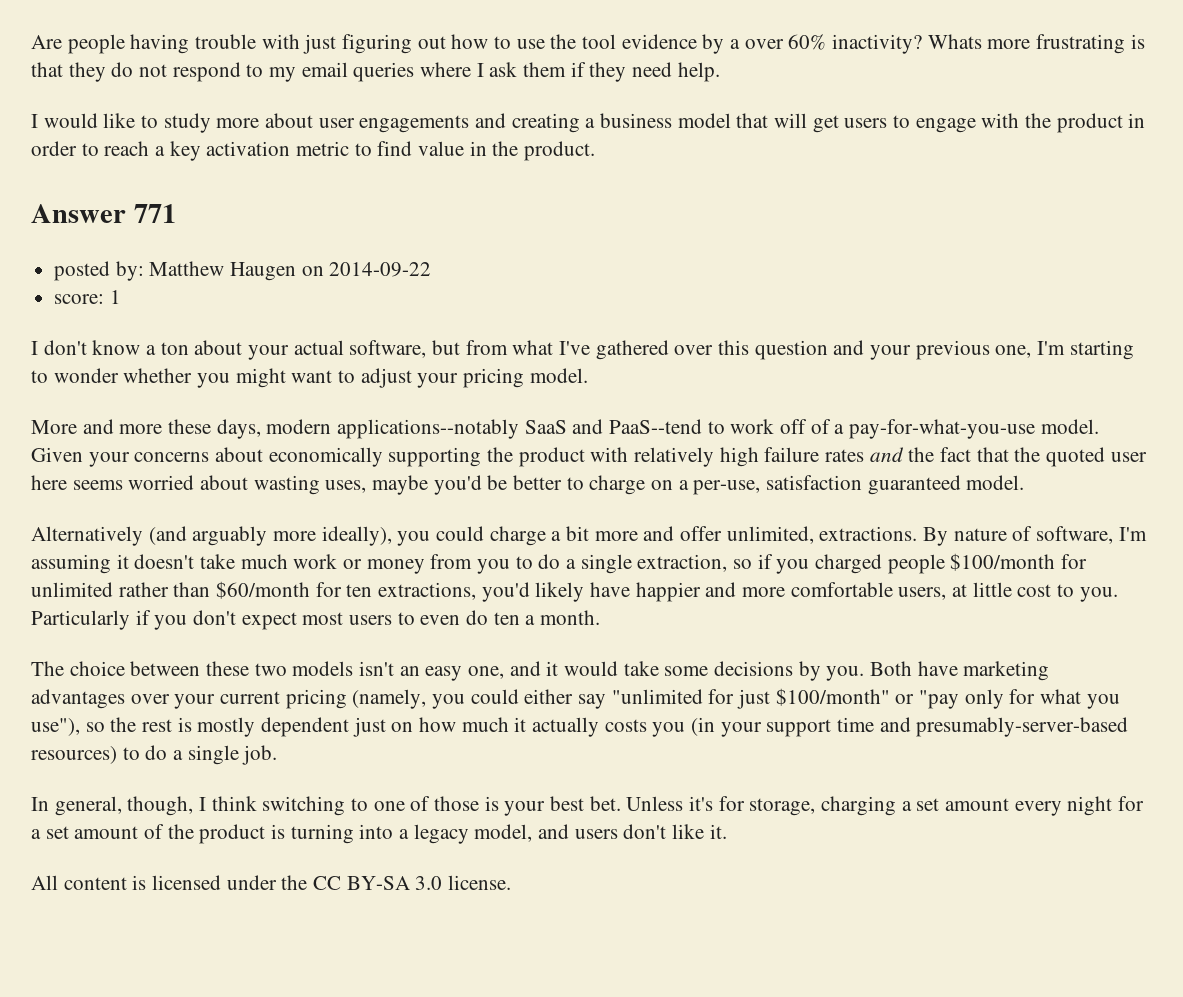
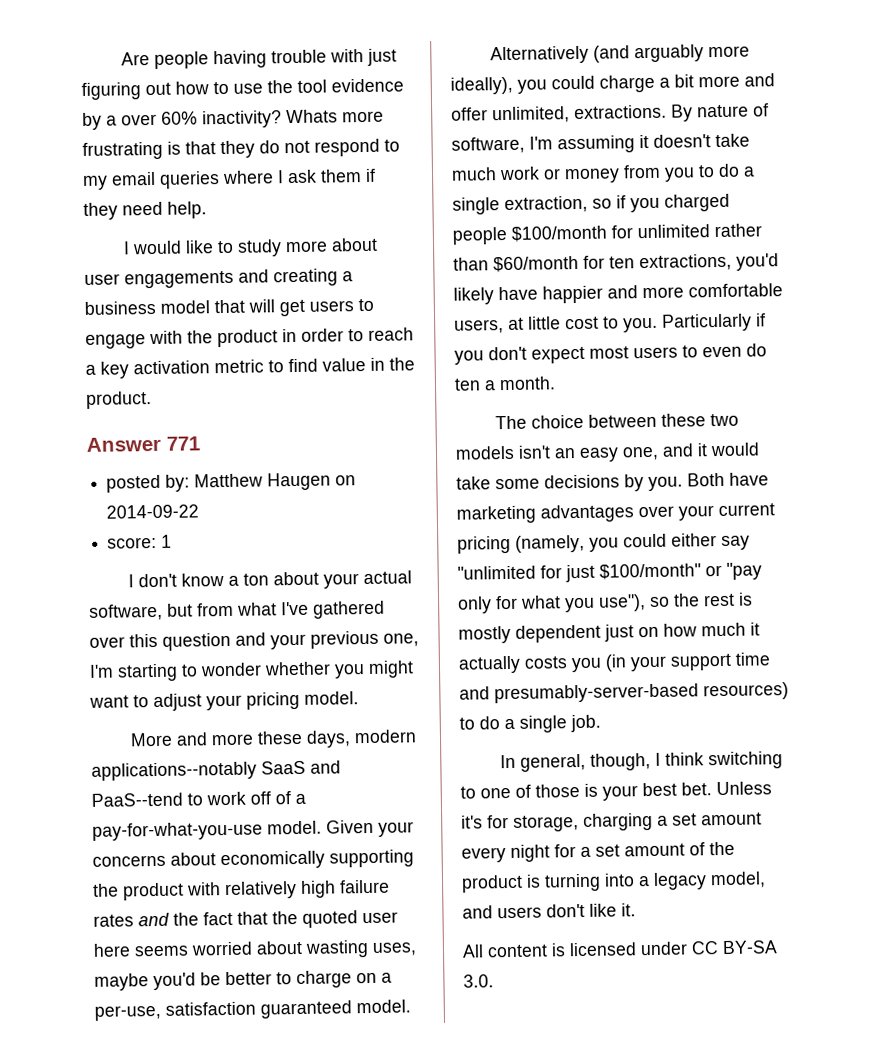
[281,875,308,890] the -> (688, 948) none
[415,875,512,890] 3.0 license. -> [463,974,494,988] 3.0.

